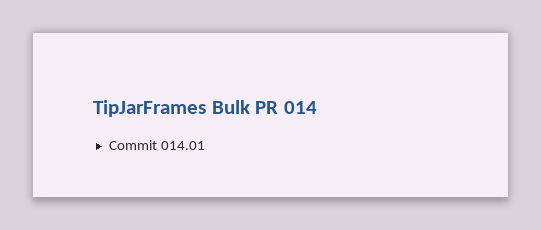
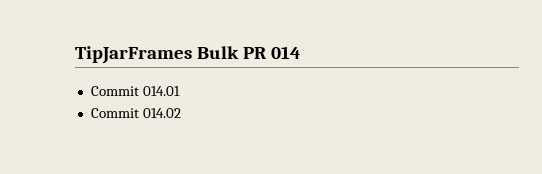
(205, 145) none -> [90,108,181,118] // Commit 014.02

